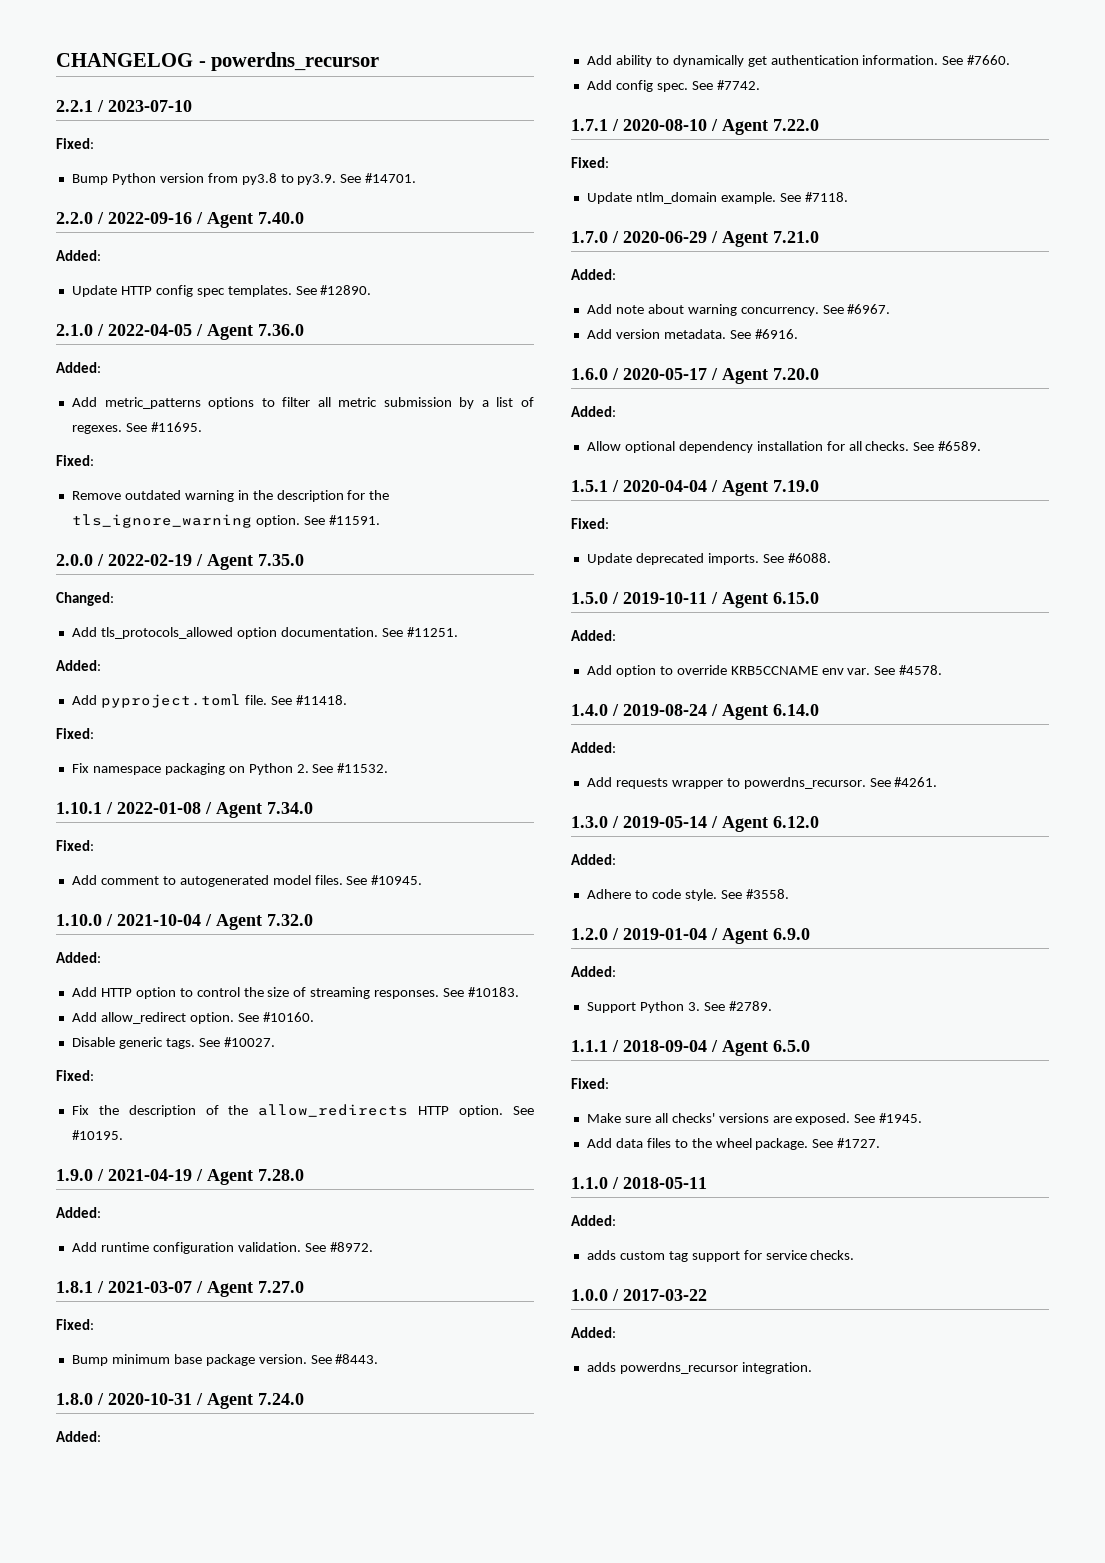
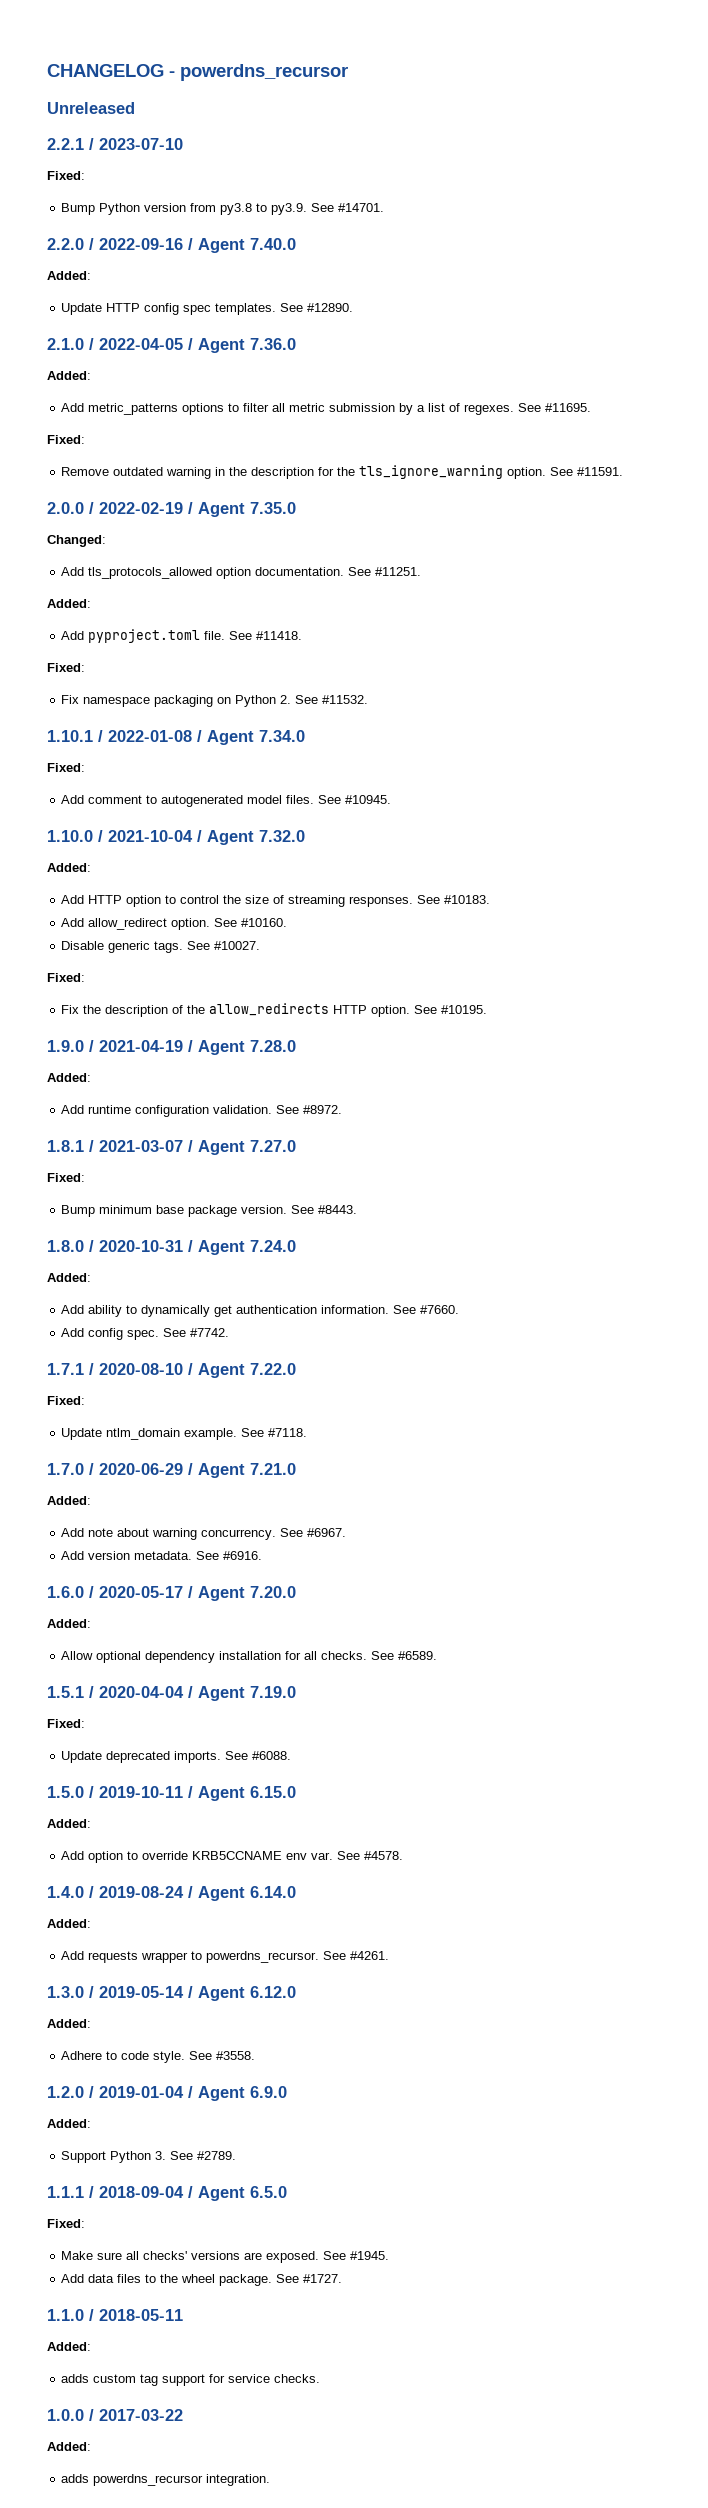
(380, 61) none -> [47,102,135,114] // Unreleased

